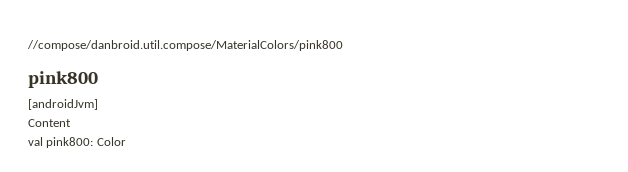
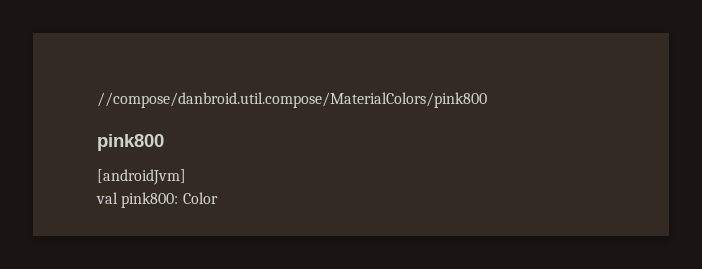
[28,119,71,127] // Content -> (186, 177) none

